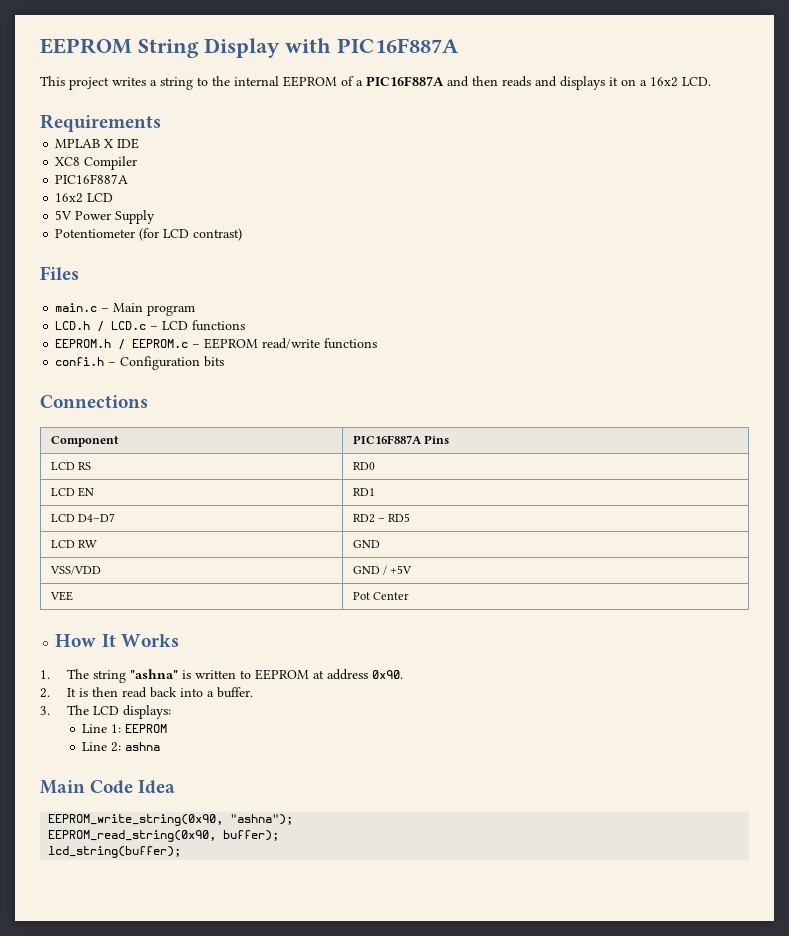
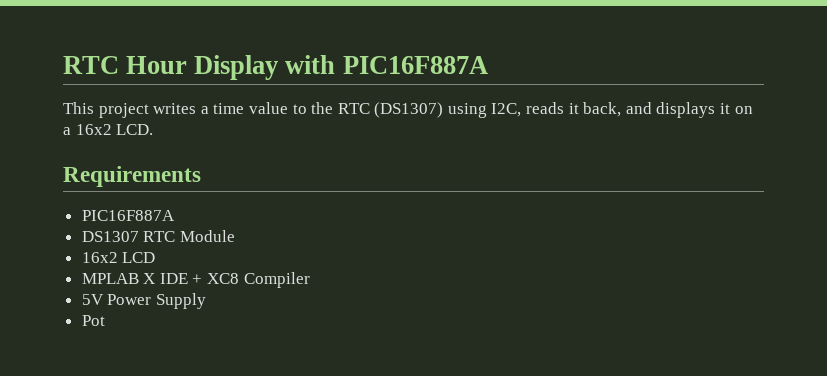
[40,38,199,58] EEPROM String -> [63,56,188,74] RTC Hour
[160,76,531,90] string to the internal EEPROM of a PIC16F887A and then reads -> [213,102,622,118] time value to the RTC (DS1307) using I2C, reads it back,
(161, 123) none -> [81,210,175,221] [81,230,235,242] [81,252,156,263] // PIC16F887A // DS1307 RTC Module // 16x2 LCD
(140, 143) // -> [192,274,203,284] +
[55,174,129,184] [55,193,114,203] // PIC16F887A // 16x2 LCD -> (310, 280) none
[55,228,243,241] [40,266,79,280] [55,303,196,316] [55,320,246,332] [55,338,378,350] [55,356,225,370] [40,395,148,408] [50,436,119,447] [352,435,450,444] [50,462,92,470] [352,462,375,470] [50,487,95,497] [352,488,375,496] [50,513,116,522] [352,513,411,523] [50,540,98,548] [352,540,380,548] [49,566,101,575] [352,565,413,575] [49,591,73,601] [352,592,410,600] [55,634,179,647] [40,669,404,683] [40,687,254,698] [40,705,172,719] [82,724,168,733] [82,742,161,752] [40,780,176,794] [48,814,294,826] [48,830,280,842] [48,846,182,858] Potentiometer (for LCD contrast) // Files // main.c – Main program // LCD.h / LCD.c – LCD functions // EEPROM.h / EEPROM.c – EEPROM read/write functions // confi.h – Configuration bits // Connections // Component | PIC16F887A Pins // LCD RS | RD0 // LCD EN | RD1 // LCD D4–D7 | RD2 – RD5 // LCD RW | GND // VSS/VDD | GND / +5V // VEE | Pot Center // How It Works // 1. The string "ashna" is written to EEPROM at address 0x90. // 2. It is then read back into a buffer. // 3. The LCD displays: // Line 1: EEPROM // Line 2: ashna // Main Code Idea // EEPROM_write_string(0x90, "ashna"); // EEPROM_read_string(0x90, buffer); // lcd_string(buffer); -> [81,315,105,326] Pot

